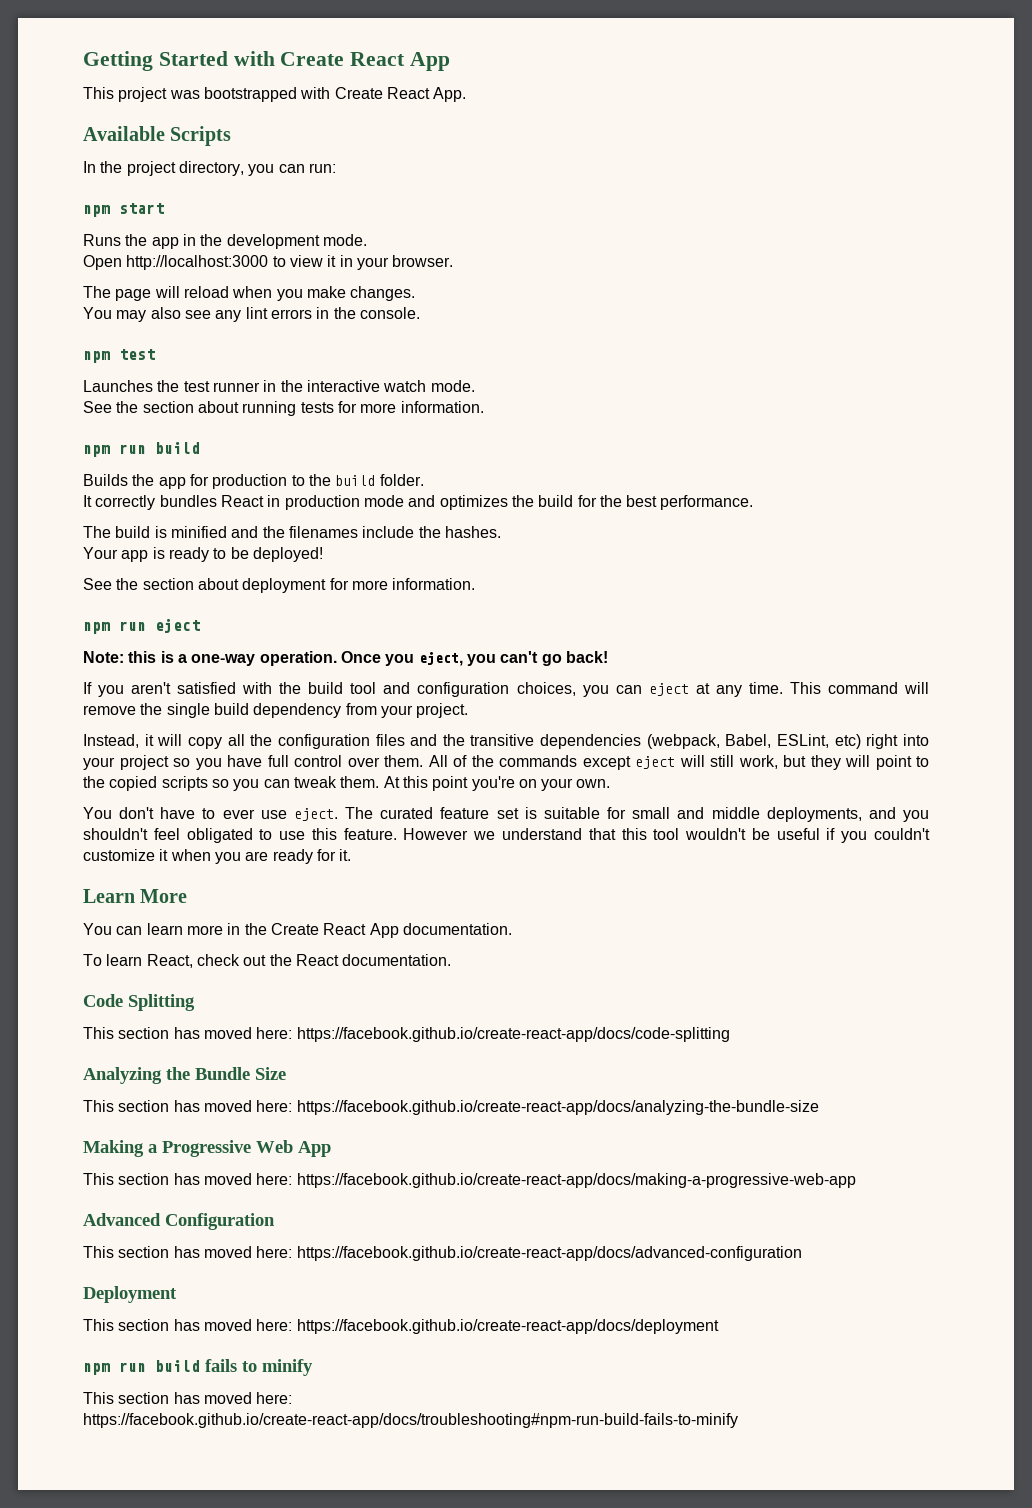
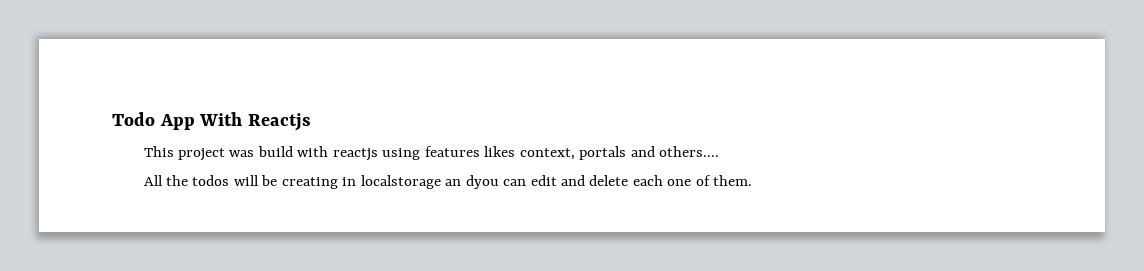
[83,51,451,71] Getting Started with Create React App -> [112,112,312,131] Todo App With Reactjs
[203,87,467,102] [83,126,232,146] [83,161,336,176] [83,203,164,217] [83,234,367,249] [83,255,454,270] [83,286,416,301] [83,307,420,322] [83,349,155,363] [83,380,475,392] [83,401,484,416] [83,442,200,457] [83,474,424,489] [83,495,754,510] [83,526,501,538] [83,547,323,562] [83,578,476,593] [83,618,200,634] [83,651,608,666] [83,682,930,697] [83,703,469,718] [83,734,929,749] [83,755,929,770] [83,776,611,791] [83,807,929,822] [83,828,931,843] [83,849,352,864] [83,889,188,903] [83,923,512,938] [83,954,452,968] [83,994,195,1011] [83,1027,730,1042] [83,1067,286,1084] [83,1100,819,1115] [83,1140,331,1157] [83,1173,856,1188] [83,1213,275,1230] [83,1246,802,1261] [83,1286,177,1303] [83,1319,719,1334] [83,1359,313,1376] [83,1392,293,1404] [83,1413,738,1428] bootstrapped with Create React App. // Available Scripts // In the project directory, you can run: // npm start // Runs the app in the development mode. // Open http://localhost:3000 to view it in your browser. // The page will reload when you make changes. // You may also see any lint errors in the console. // npm test // Launches the test runner in the interactive watch mode. // See the section about running tests for more information. // npm run build // Builds the app for production to the build folder. // It correctly bundles React in production mode and optimizes the build for the best performance. // The build is minified and the filenames include the hashes. // Your app is ready to be deployed! // See the section about deployment for more information. // npm run eject // Note: this is a one-way operation. Once you eject, you can't go back! // If you aren't satisfied with the build tool and configuration choices, you can eject at any time. This command will remove the single build dependency from your project. // Instead, it will copy all the configuration files and the transitive dependencies (webpack, Babel, ESLint, etc) right into your project so you have full control over them. All of the commands except eject will still work, but they will point to the copied scripts so you can tweak them. At this point you're on your own. // You don't have to ever use eject. The curated feature set is suitable for small and middle deployments, and you shouldn't feel obligated to use this feature. However we understand that this tool wouldn't be useful if you couldn't customize it when you are ready for it. // Learn More // You can learn more in the Create React App documentation. // To learn React, check out the React documentation. // Code Splitting // This section has moved here: https://facebook.github.io/create-react-app/docs/code-splitting // Analyzing the Bundle Size // This section has moved here: https://facebook.github.io/create-react-app/docs/analyzing-the-bundle-size // Making a Progressive Web App // This section has moved here: https://facebook.github.io/create-react-app/docs/making-a-progressive-web-app // Advanced Configuration // This section has moved here: https://facebook.github.io/create-react-app/docs/advanced-configuration // Deployment // This section has moved here: https://facebook.github.io/create-react-app/docs/deployment // npm run build fails to minify // This section has moved here: https://facebook.github.io/create-react-app/docs/troubleshooting#npm-run-build-fails-to-minify -> [257,146,719,161] [143,175,753,189] build with reactjs using features likes context, portals and others.... // All the todos will be creating in localstorage an dyou can edit and delete each one of them.

